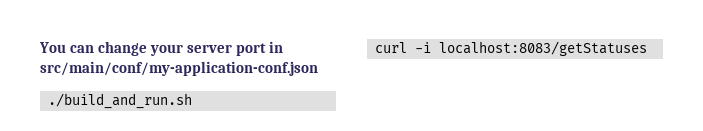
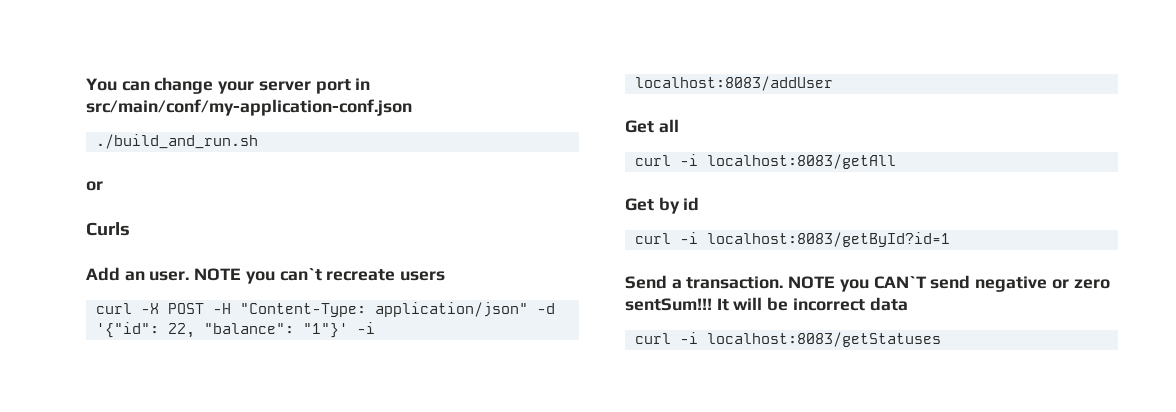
(193, 101) none -> [86,181,103,191] [86,222,130,236] [86,267,446,284] [95,302,555,317] [95,322,375,338] [634,76,833,91] [625,119,679,133] [634,154,896,169] [625,197,700,214] [634,232,950,247] [625,275,1110,292] [625,297,908,311] // or // Curls // Add an user. NOTE you can`t recreate users // curl -X POST -H "Content-Type: application/json" -d '{"id": 22, "balance": "1"}' -i localhost:8083/addUser // Get all // curl -i localhost:8083/getAll // Get by id // curl -i localhost:8083/getById?id=1 // Send a transaction. NOTE you CAN`T send negative or zero sentSum!!! It will be incorrect data

